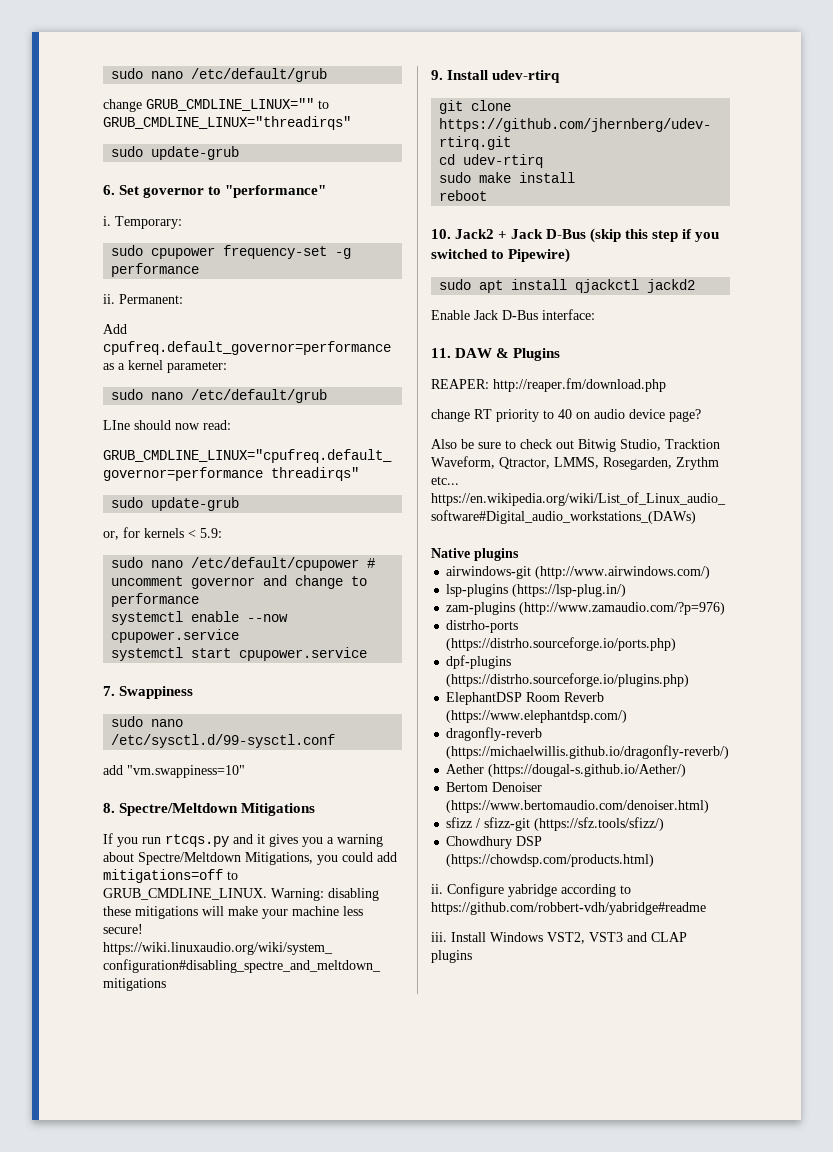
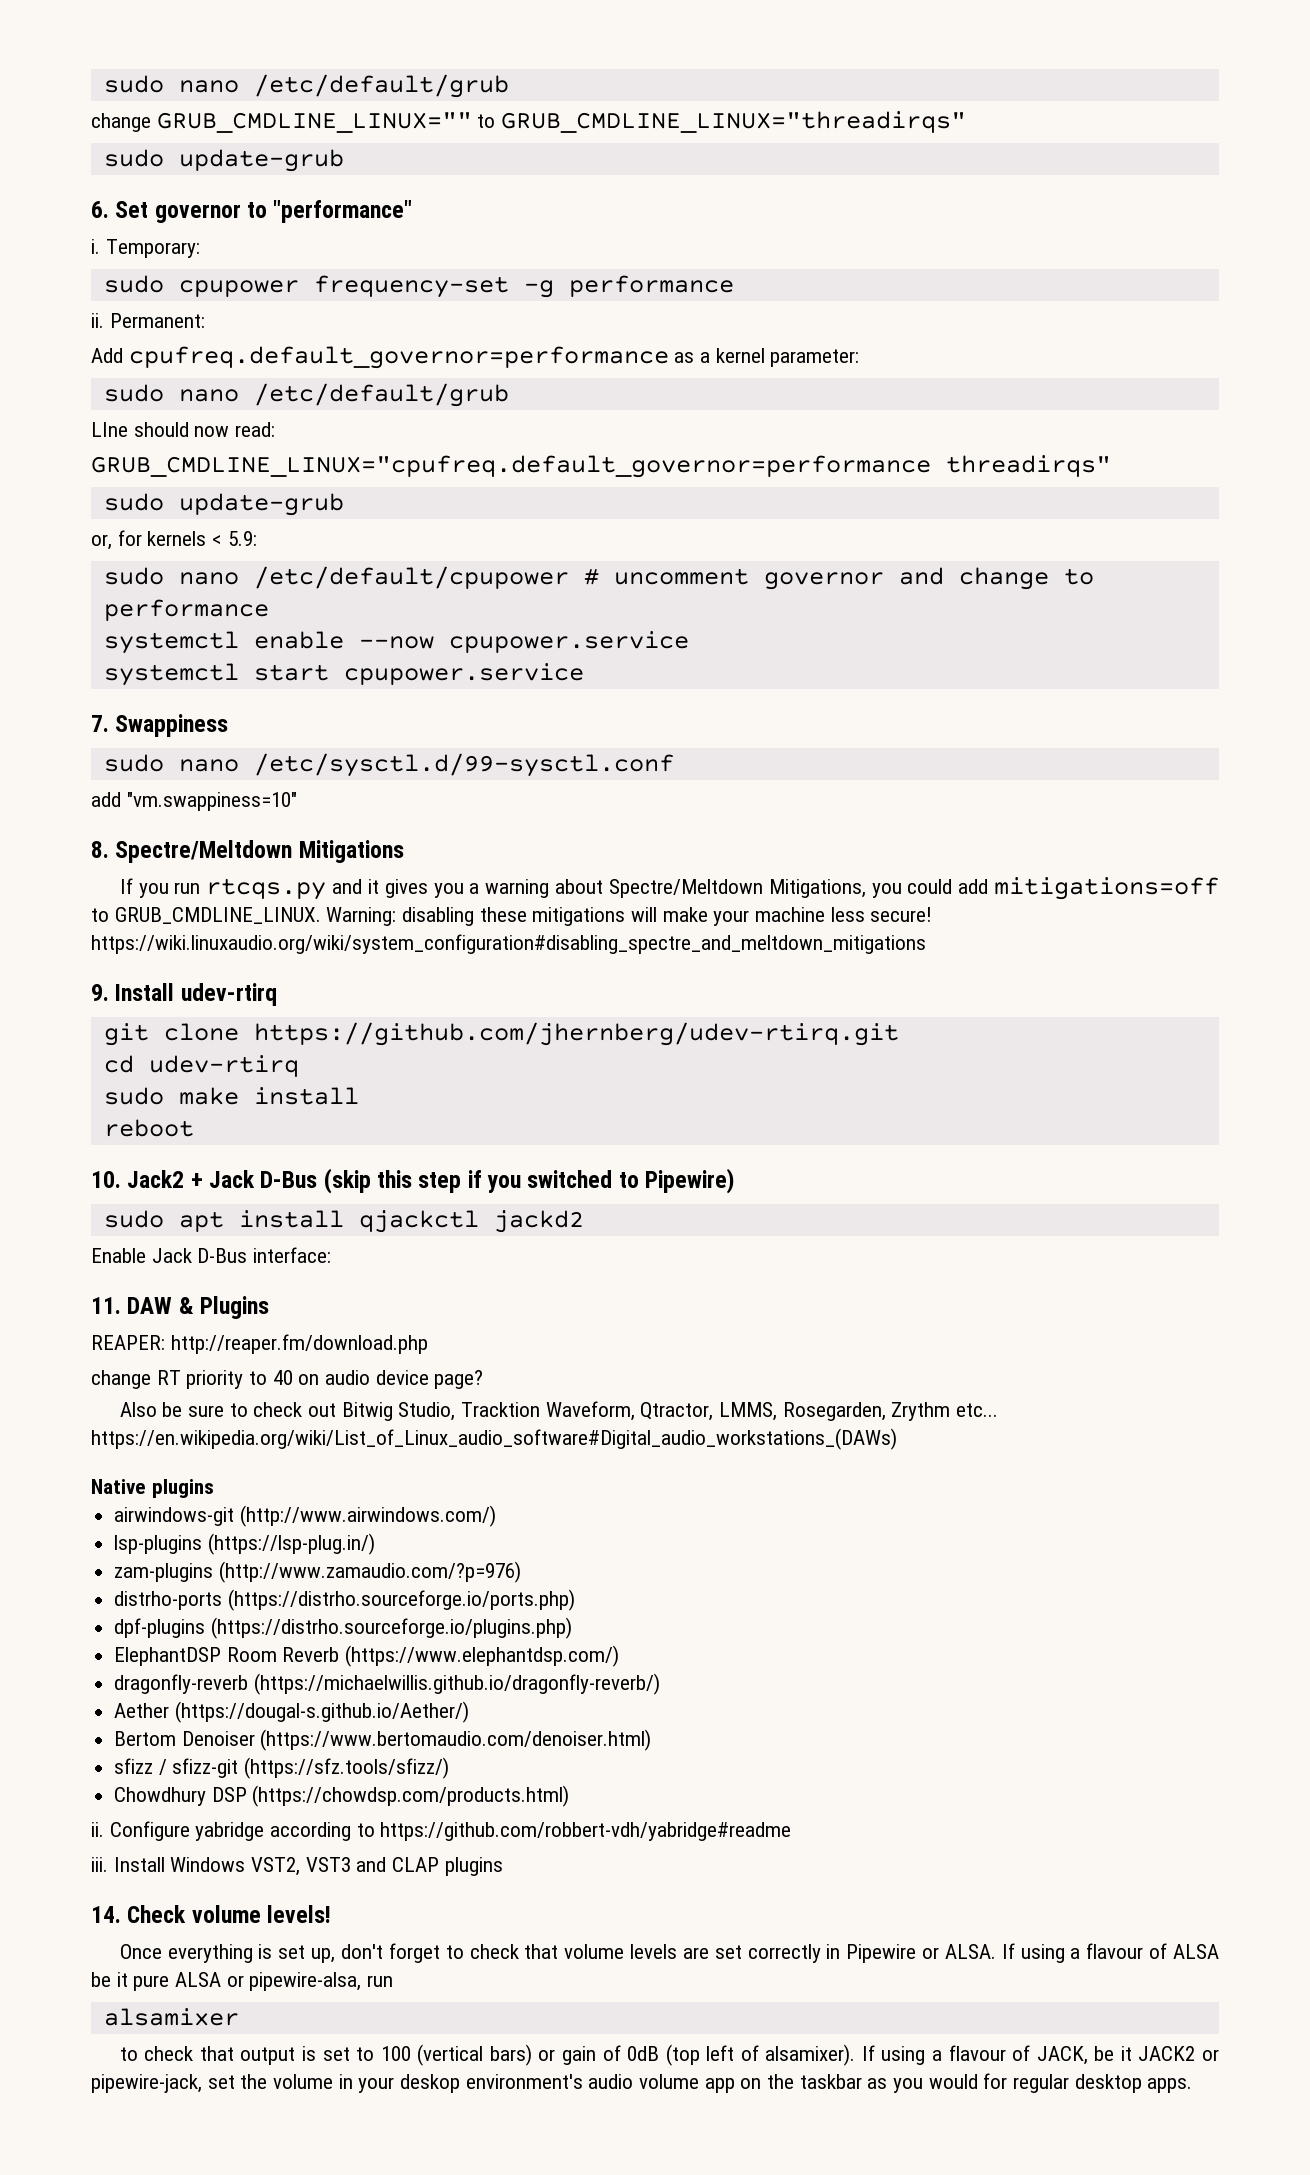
(472, 956) none -> [91,1905,332,1923] [119,1943,1219,1963] [91,1972,394,1991] [103,2008,239,2026] [119,2044,1219,2066] [91,2073,1193,2093] // 14. Check volume levels! // Once everything is set up, don't forget to check that volume levels are set correctly in Pipewire or ALSA. If using a flavour of ALSA be it pure ALSA or pipewire-alsa, run // alsamixer // to check that output is set to 100 (vertical bars) or gain of 0dB (top left of alsamixer). If using a flavour of JACK, be it JACK2 or pipewire-jack, set the volume in your deskop environment's audio volume app on the taskbar as you would for regular desktop apps.

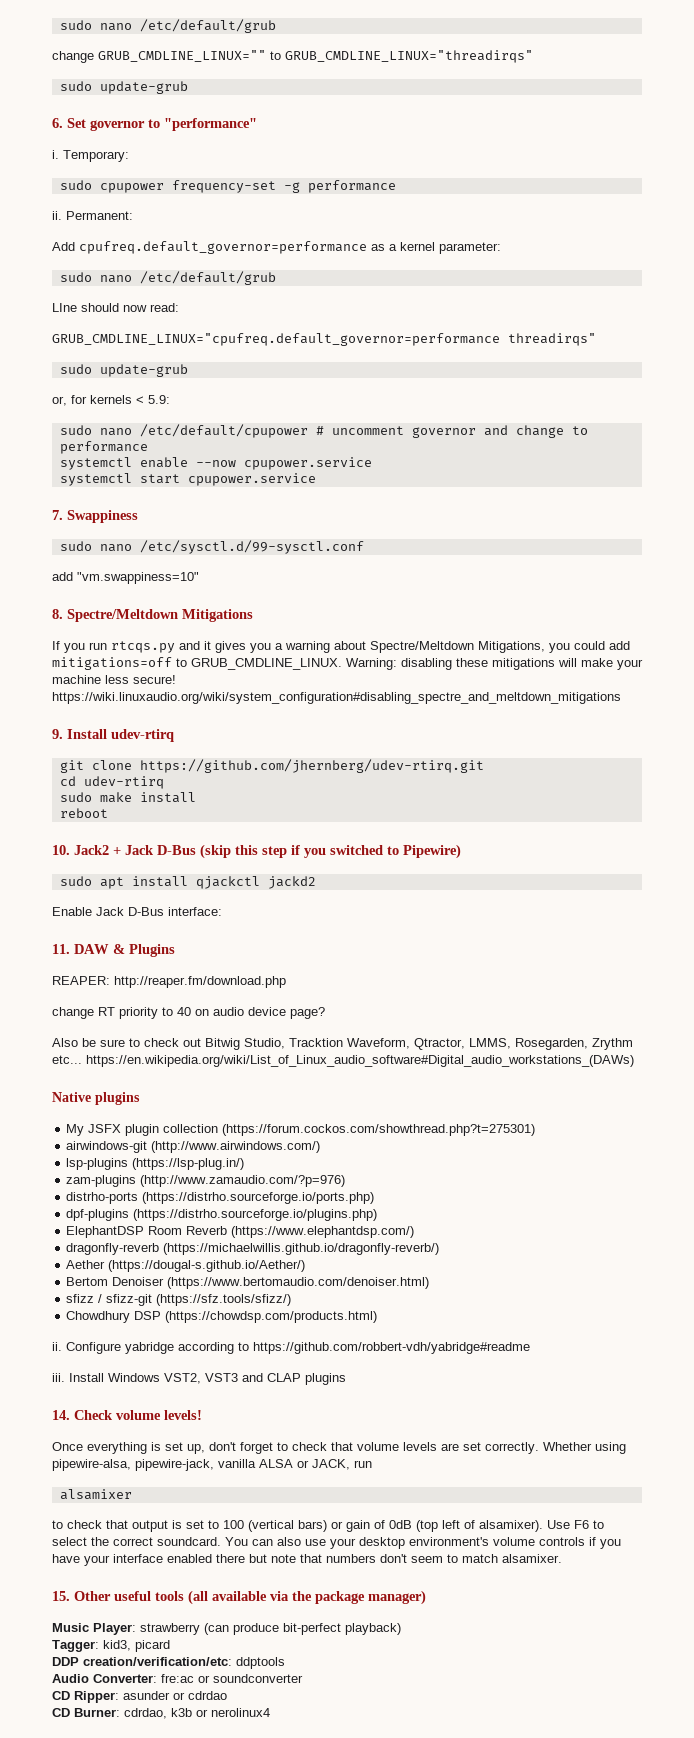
(214, 1488) none -> [66,1124,536,1136] // My JSFX plugin collection (https://forum.cockos.com/showthread.php?t=275301)
[747,1943,1219,1963] [91,1972,170,1991] correctly in Pipewire or ALSA. If using a flavour of ALSA be it pure -> [485,1442,626,1454] [52,1459,256,1471] correctly. Whether using pipewire-alsa, pipewire-jack, vanilla
[249,1972,362,1991] pipewire-alsa, -> [312,1459,350,1470] JACK,
[861,2045,1219,2065] [91,2073,1193,2093] If using a flavour of JACK, be it JACK2 or pipewire-jack, set the volume in your deskop environment's audio volume app on the taskbar as you would for regular desktop apps. -> [547,1520,604,1529] [52,1537,621,1549] [52,1554,562,1566] [52,1590,426,1605] [52,1623,401,1635] [52,1640,170,1652] [52,1657,285,1669] [52,1674,303,1683] [52,1691,227,1703] [52,1708,270,1719] Use F6 to select the correct soundcard. You can also use your desktop environment's volume controls if you have your interface enabled there but note that numbers don't seem to match alsamixer. // 15. Other useful tools (all available via the package manager) // Music Player: strawberry (can produce bit-perfect playback) // Tagger: kid3, picard // DDP creation/verification/etc: ddptools // Audio Converter: fre:ac or soundconverter // CD Ripper: asunder or cdrdao // CD Burner: cdrdao, k3b or nerolinux4

